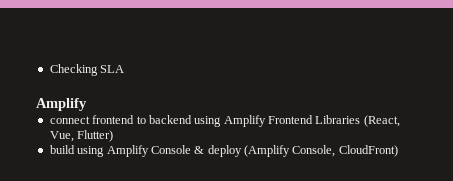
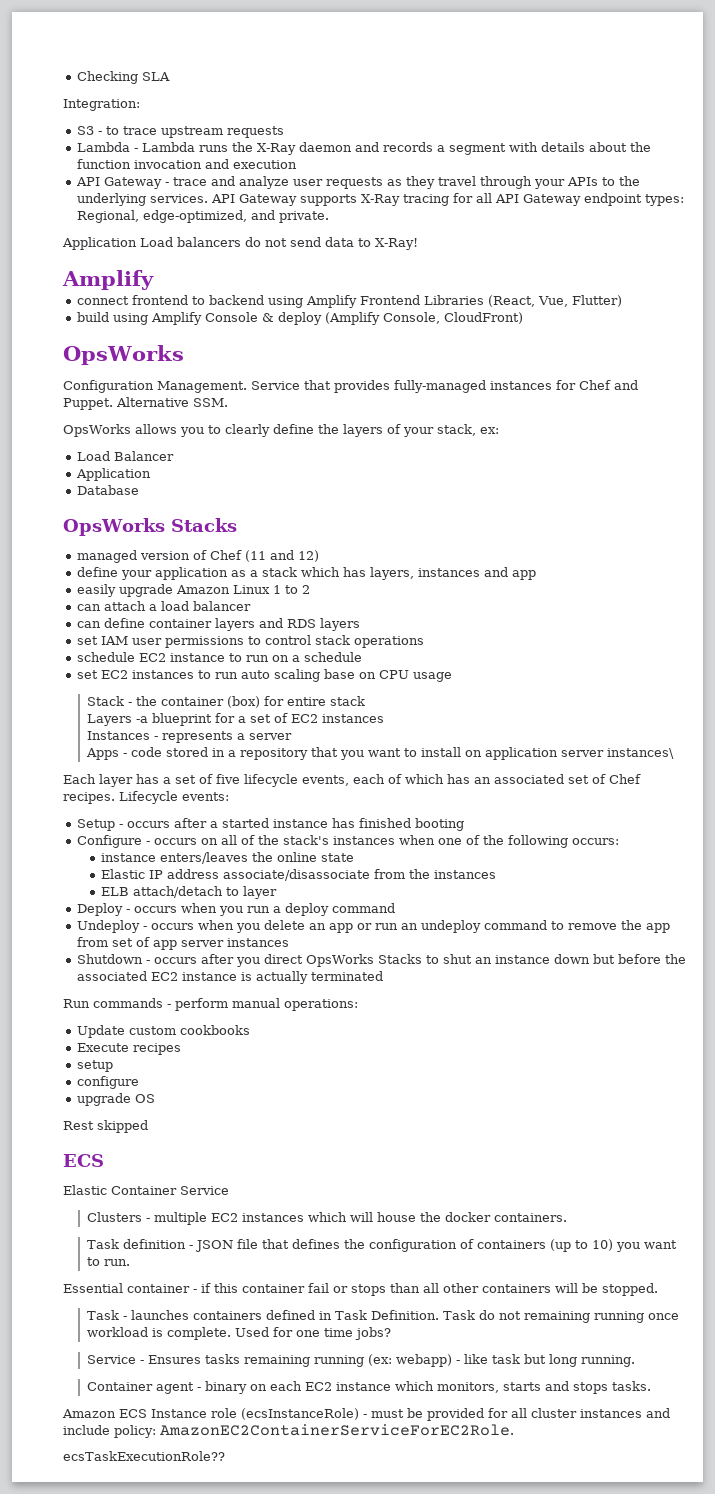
(125, 69) none -> [63,99,140,111] [77,126,285,138] [77,142,652,155] [77,159,298,169] [76,176,641,189] [77,193,685,206] [77,210,330,223] [62,237,418,250] // Integration: // S3 - to trace upstream requests // Lambda - Lambda runs the X-Ray daemon and records a segment with details about the function invocation and execution // API Gateway - trace and analyze user requests as they travel through your APIs to the underlying services. API Gateway supports X-Ray tracing for all API Gateway endpoint types: Regional, edge-optimized, and private. // Application Load balancers do not send data to X-Ray!
(398, 151) none -> [63,345,184,365] [63,380,638,393] [63,397,228,410] [63,424,499,437] [77,451,175,461] [76,468,152,481] [77,485,140,495] [63,518,237,536] [77,550,320,563] [77,567,537,580] [77,584,311,597] [77,601,252,611] [77,618,361,631] [77,635,425,648] [77,652,363,662] [77,669,453,682] [87,696,366,708] [87,713,385,726] [87,731,293,743] [86,747,675,760] [63,774,641,787] [63,791,229,804] [77,818,465,831] [77,835,620,848] [101,852,355,864] [101,869,497,881] [101,886,278,899] [77,903,396,916] [77,920,671,933] [77,937,290,950] [77,954,687,967] [77,971,384,984] [63,998,358,1011] [77,1025,251,1038] [77,1043,182,1055] [77,1060,114,1072] [77,1076,140,1089] [77,1093,156,1106] [63,1120,148,1133] [63,1154,104,1167] [63,1185,229,1195] [87,1212,568,1225] [87,1239,678,1252] [87,1257,131,1266] [63,1283,658,1296] [87,1310,680,1323] [87,1327,392,1340] [87,1354,636,1367] [87,1381,652,1394] [62,1408,670,1421] [63,1424,514,1438] [63,1451,225,1461] // OpsWorks // Configuration Management. Service that provides fully-managed instances for Chef and Puppet. Alternative SSM. // OpsWorks allows you to clearly define the layers of your stack, ex: // Load Balancer // Application // Database // OpsWorks Stacks // managed version of Chef (11 and 12) // define your application as a stack which has layers, instances and app // easily upgrade Amazon Linux 1 to 2 // can attach a load balancer // can define container layers and RDS layers // set IAM user permissions to control stack operations // schedule EC2 instance to run on a schedule // set EC2 instances to run auto scaling base on CPU usage // Stack - the container (box) for entire stack // Layers -a blueprint for a set of EC2 instances // Instances - represents a server // Apps - code stored in a repository that you want to install on application server instances\ // Each layer has a set of five lifecycle events, each of which has an associated set of Chef recipes. Lifecycle events: // Setup - occurs after a started instance has finished booting // Configure - occurs on all of the stack's instances when one of the following occurs: // instance enters/leaves the online state // Elastic IP address associate/disassociate from the instances // ELB attach/detach to layer // Deploy - occurs when you run a deploy command // Undeploy - occurs when you delete an app or run an undeploy command to remove the app from set of app server instances // Shutdown - occurs after you direct OpsWorks Stacks to shut an instance down but before the associated EC2 instance is actually terminated // Run commands - perform manual operations: // Update custom cookbooks // Execute recipes // setup // configure // upgrade OS // Rest skipped // ECS // Elastic Container Service // Clusters - multiple EC2 instances which will house the docker containers. // Task definition - JSON file that defines the configuration of containers (up to 10) you want to run. // Essential container - if this container fail or stops than all other containers will be stopped. // Task - launches containers defined in Task Definition. Task do not remaining running once workload is complete. Used for one time jobs? // Service - Ensures tasks remaining running (ex: webapp) - like task but long running. // Container agent - binary on each EC2 instance which monitors, starts and stops tasks. // Amazon ECS Instance role (ecsInstanceRole) - must be provided for all cluster instances and include policy: AmazonEC2ContainerServiceForEC2Role. // ecsTaskExecutionRole??

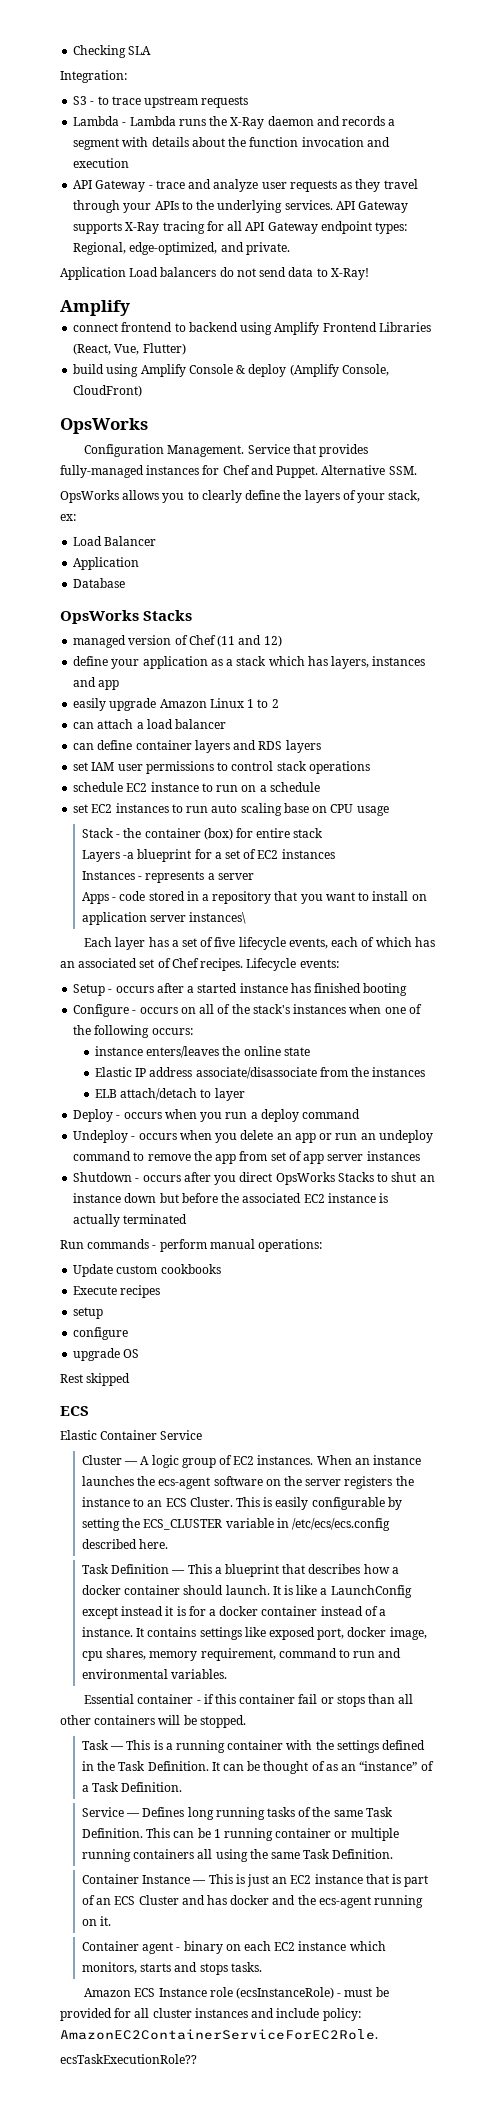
[87,1212,568,1225] [87,1239,678,1252] [87,1257,131,1266] Clusters - multiple EC2 instances which will house the docker containers. // Task definition - JSON file that defines the configuration of containers (up to 10) you want to run. -> [81,1455,422,1468] [81,1476,414,1489] [81,1497,402,1510] [81,1518,391,1531] [81,1539,169,1549] [81,1564,399,1577] [81,1585,412,1598] [81,1606,387,1619] [81,1627,427,1640] [81,1648,402,1661] [81,1669,228,1679] Cluster — A logic group of EC2 instances. When an instance launches the ecs-agent software on the server registers the instance to an ECS Cluster. This is easily configurable by setting the ECS_CLUSTER variable in /etc/ecs/ecs.config described here. // Task Definition — This a blueprint that describes how a docker container should launch. It is like a LaunchConfig except instead it is for a docker container instead of a instance. It contains settings like exposed port, docker image, cpu shares, memory requirement, command to run and environmental variables.
[123,1310,263,1320] - launches containers -> [110,1740,379,1753] — This is a running container with the settings
[335,1310,680,1323] [87,1327,392,1340] [87,1354,636,1367] Task Definition. Task do not remaining running once workload is complete. Used for one time jobs? // Service - Ensures tasks remaining running (ex: webapp) - like task but long running. -> [97,1761,434,1774] [81,1782,183,1792] [81,1807,393,1820] [81,1828,399,1841] [81,1849,394,1862] [81,1874,429,1887] [81,1895,424,1908] [81,1916,112,1926] the Task Definition. It can be thought of as an “instance” of a Task Definition. // Service — Defines long running tasks of the same Task Definition. This can be 1 running container or multiple running containers all using the same Task Definition. // Container Instance — This is just an EC2 instance that is part of an ECS Cluster and has docker and the ecs-agent running on it.

